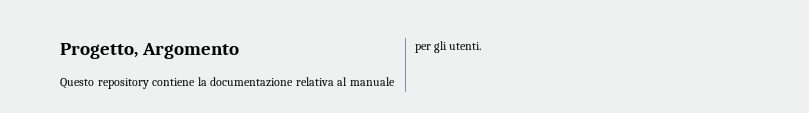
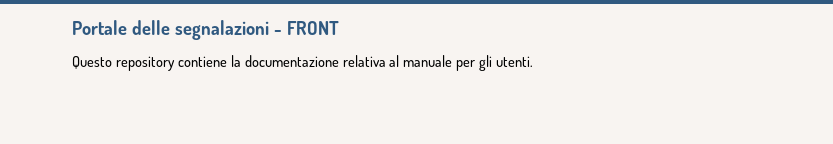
[60,43,239,59] Progetto, Argomento -> [72,20,339,40] Portale delle segnalazioni - FRONT

